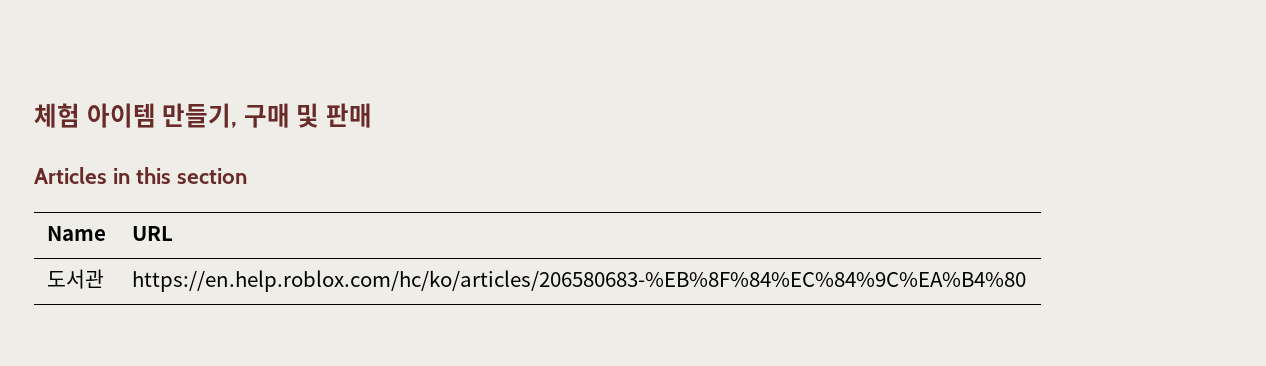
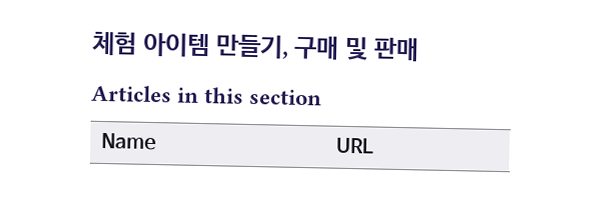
[46,269,104,289] [131,270,1026,292] // 도서관 | https://en.help.roblox.com/hc/ko/articles/206580683-%EB%8F%84%EC%84%9C%EA%B4%80 -> (374, 145) none

